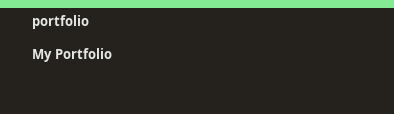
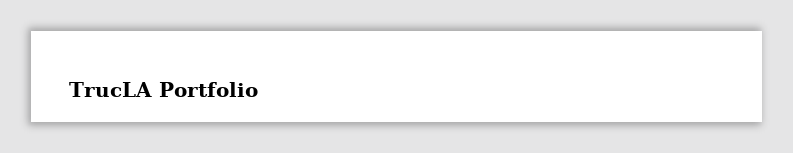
[32,15,89,29] [32,49,52,62] portfolio // My -> [69,82,152,97] TrucLA

